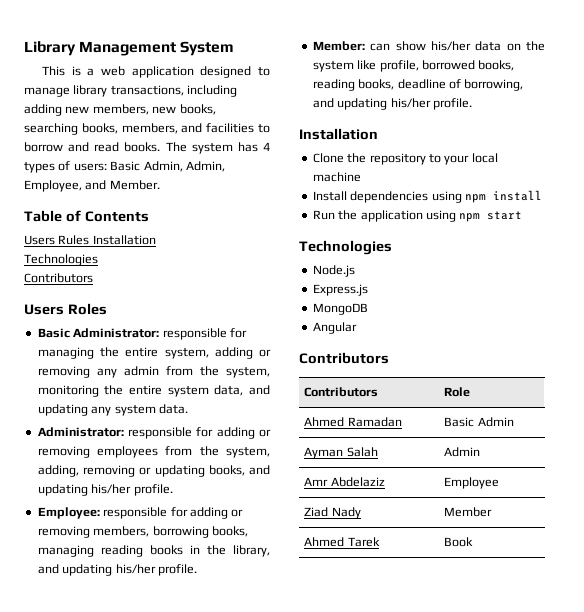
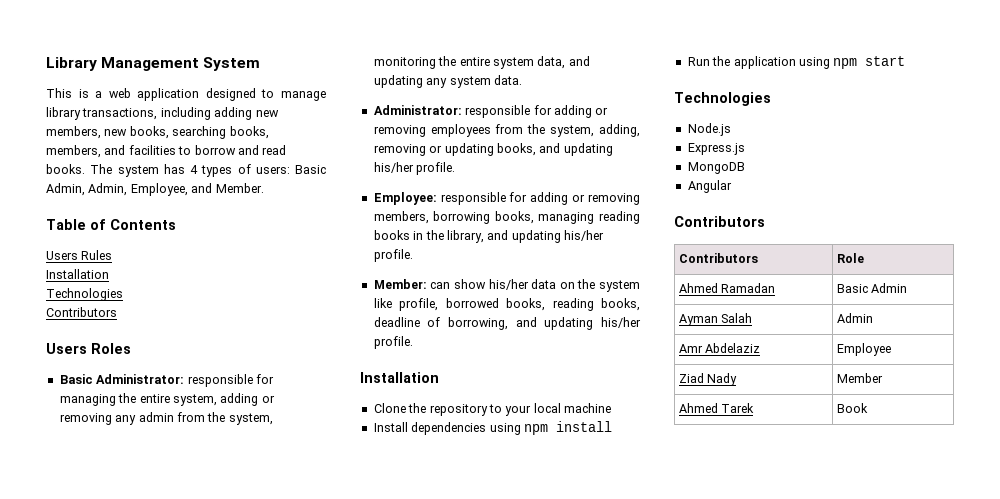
(90, 240) none -> (113, 255) //

